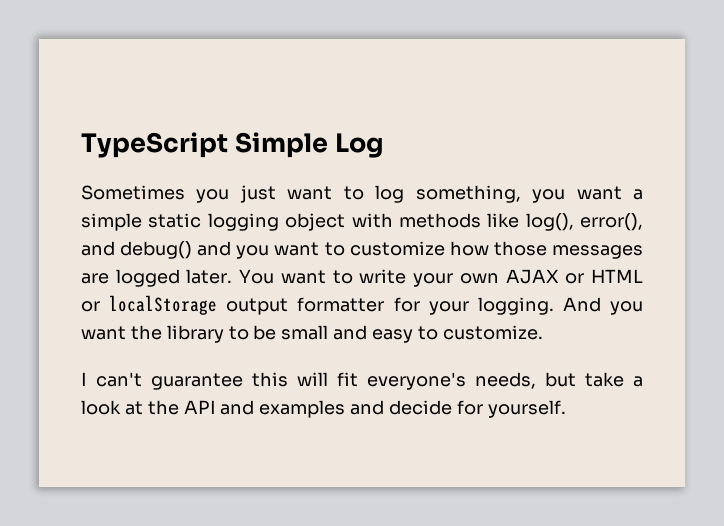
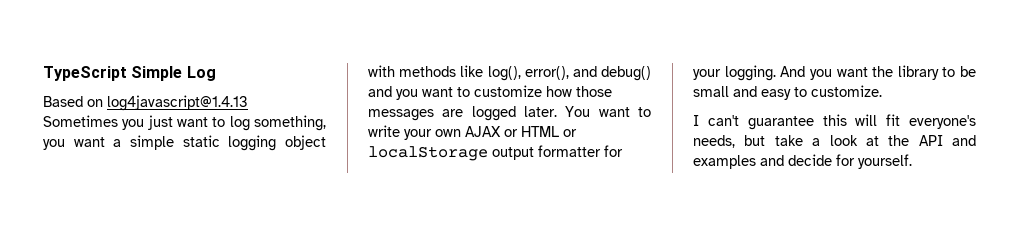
(384, 145) none -> [43,95,248,111] Based on log4javascript@1.4.13

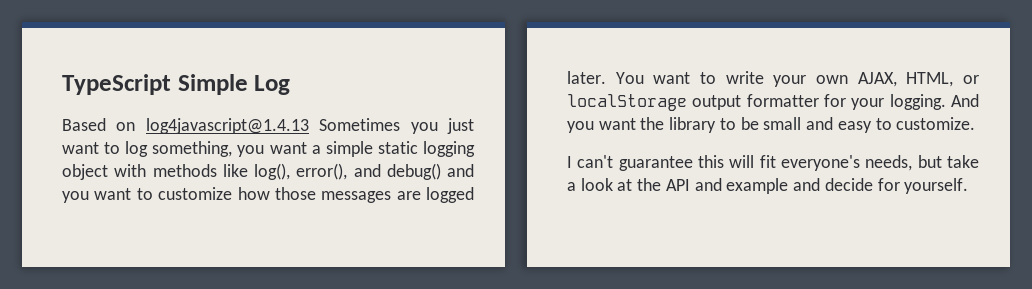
[465,126,559,137] AJAX or HTML -> [857,72,954,87] AJAX, HTML,
[693,155,756,169] examples -> [726,178,789,194] example

